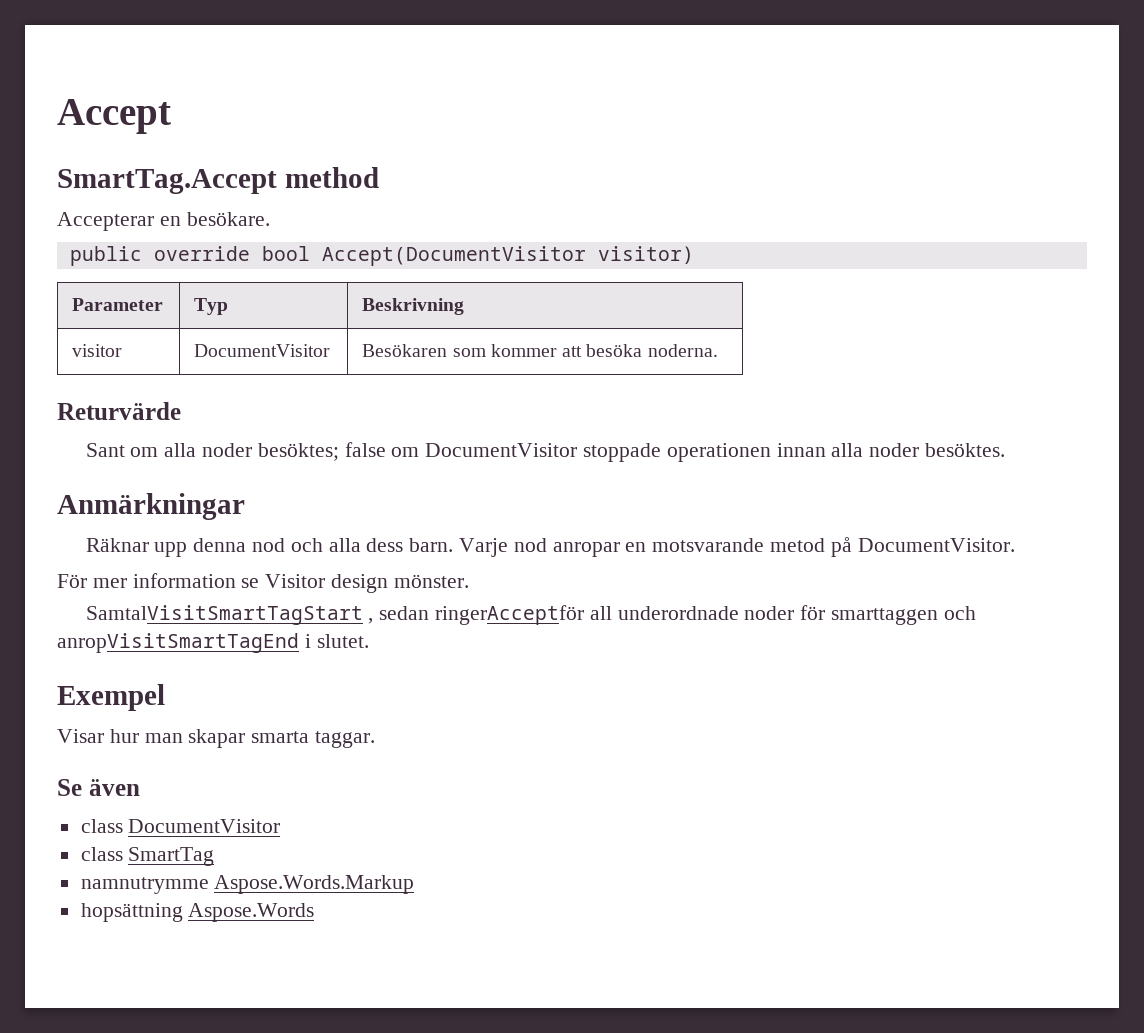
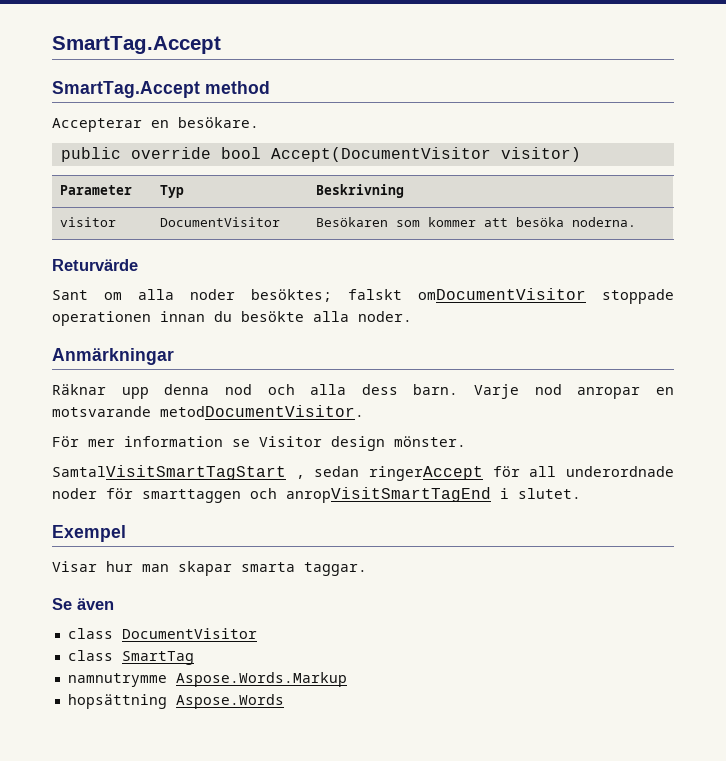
[57,99,171,134] Accept -> [52,36,221,54] SmartTag.Accept
[344,442,1005,462] false om DocumentVisitor stoppade operationen innan alla noder besöktes. -> [348,288,674,304] [52,311,412,326] falskt omDocumentVisitor stoppade operationen innan du besökte alla noder.
[769,537,1015,557] metod på DocumentVisitor. -> [160,405,364,417] metodDocumentVisitor.
[434,605,584,625] ringerAcceptför -> [369,466,520,481] ringerAccept för

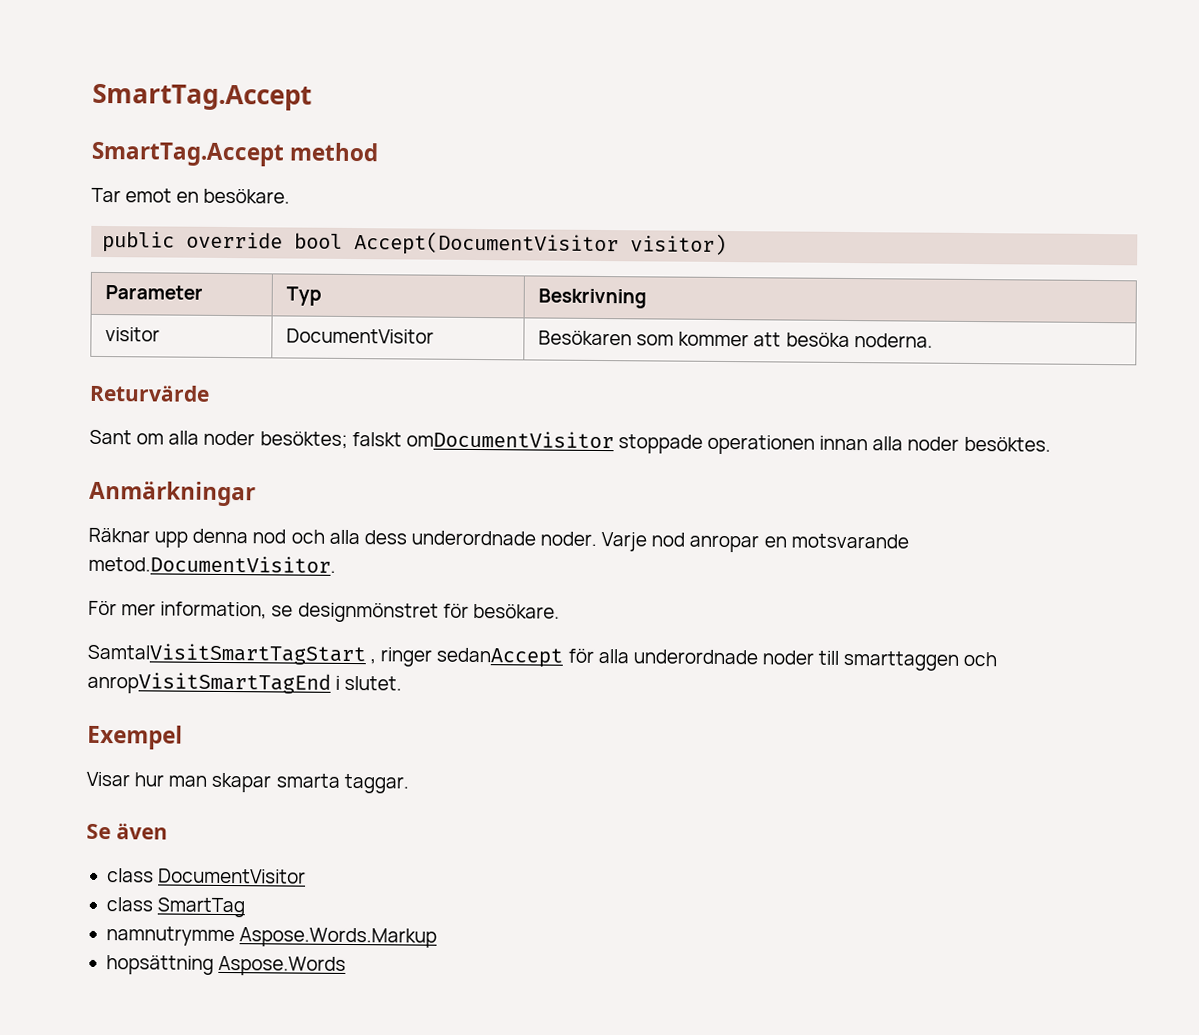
[52,118,142,132] Accepterar -> [91,187,173,203] Tar emot
[214,311,412,322] du besökte alla noder. -> [872,436,1051,452] alla noder besöktes.
[413,384,459,395] barn. -> [410,530,598,546] underordnade noder.
[160,405,364,417] metodDocumentVisitor. -> [88,554,336,573] metod.DocumentVisitor.
[124,436,466,451] [52,465,557,481] information se Visitor design mönster. // SamtalVisitSmartTagStart , sedan ringerAccept för all -> [160,601,560,623] [87,642,629,668] information, se designmönstret för besökare. // SamtalVisitSmartTagStart , ringer sedanAccept för alla
[106,488,133,499] för -> [818,650,840,665] till

